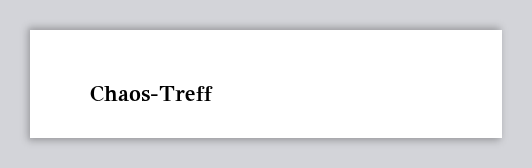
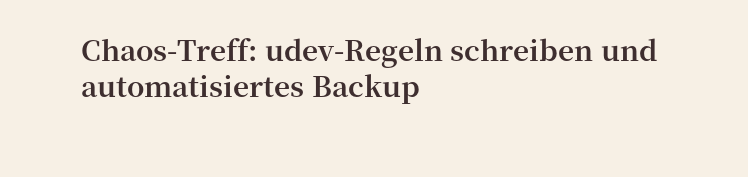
[90,85,213,102] Chaos-Treff -> [81,38,657,68] [81,74,420,104] Chaos-Treff: udev-Regeln schreiben und automatisiertes Backup

